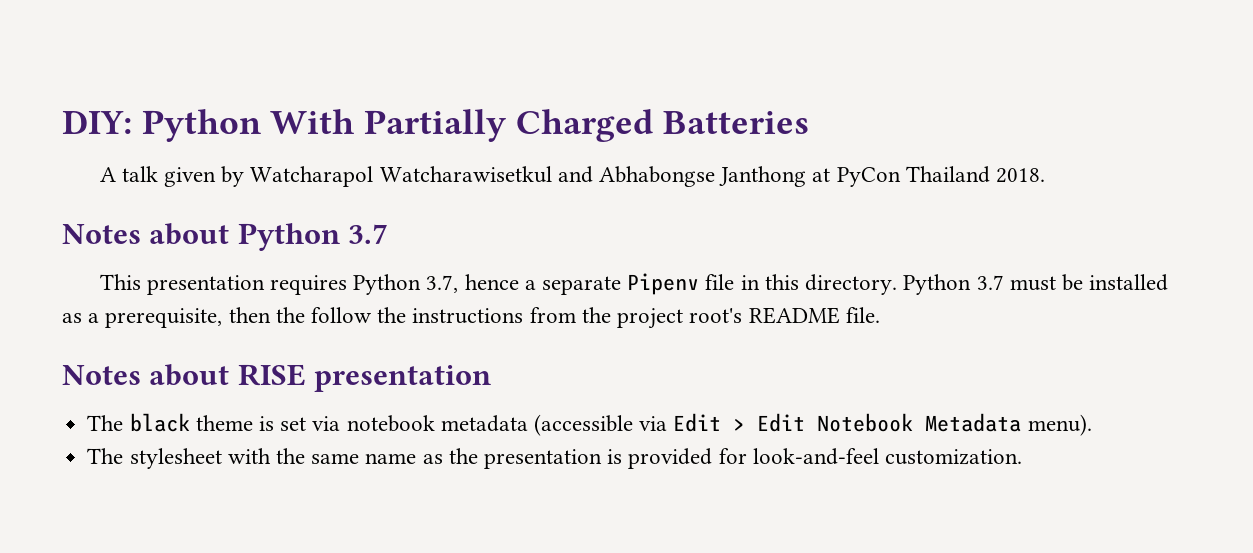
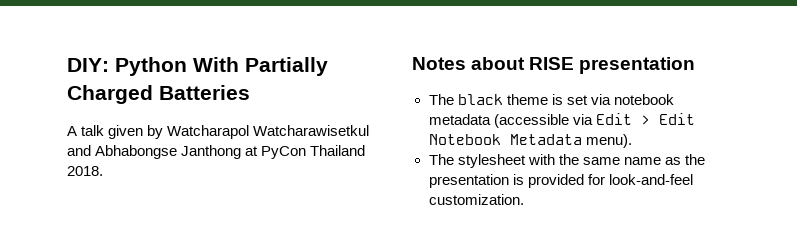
[62,223,389,251] [99,273,1169,295] [62,307,880,329] // Notes about Python 3.7 // This presentation requires Python 3.7, hence a separate Pipenv file in this directory. Python 3.7 must be installed as a prerequisite, then the follow the instructions from the project root's README file. -> (103, 171) none

